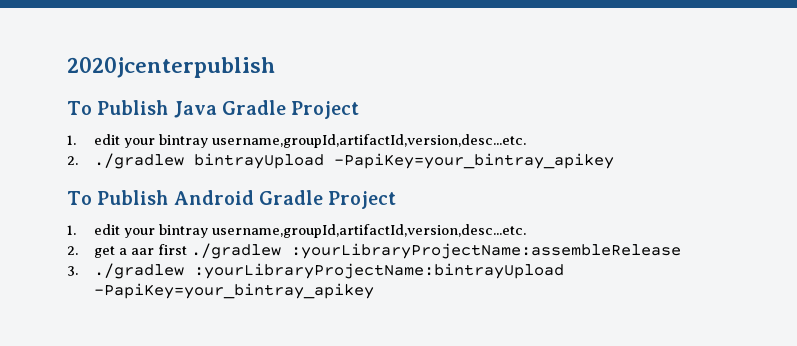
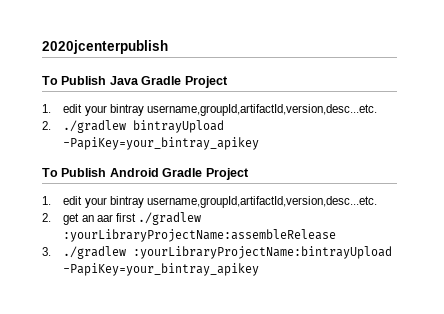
[118,248,127,255] a -> [81,215,94,222] an

